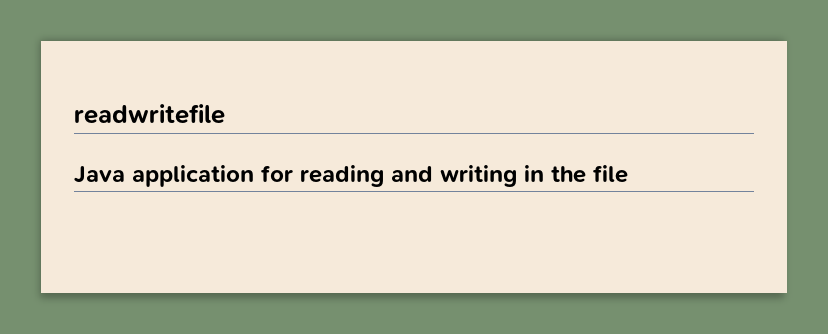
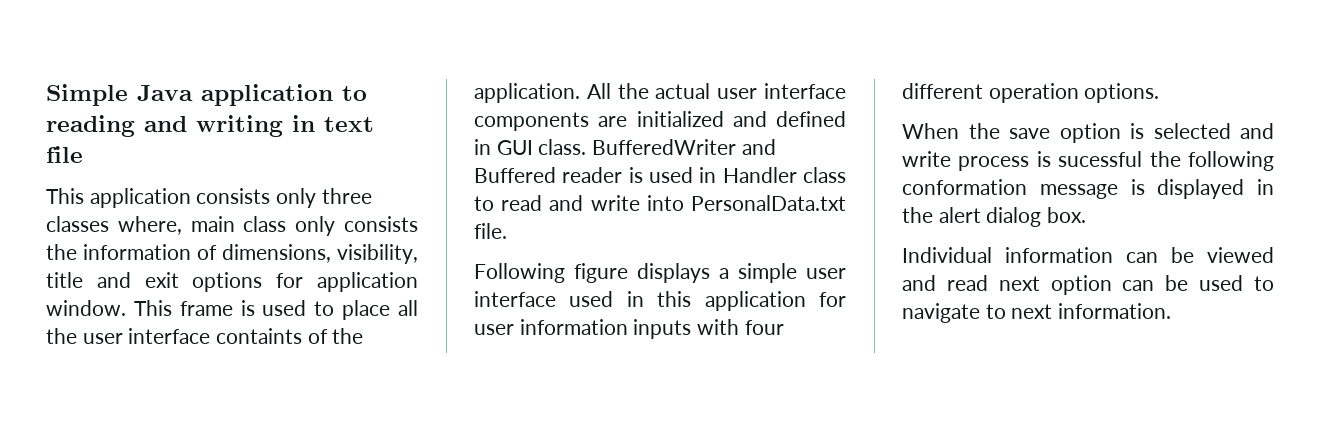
[74,104,225,124] readwritefile // -> [46,84,128,106] Simple
[261,165,293,182] for -> [342,86,367,101] to
[551,165,628,183] the file -> [324,117,374,132] [46,146,83,163] [46,188,372,208] [46,216,418,236] [46,244,418,264] [46,272,418,292] [46,300,418,320] [46,328,364,344] [474,83,846,103] [474,111,846,131] [474,139,776,155] [474,167,846,183] [474,195,846,211] [474,223,507,239] [474,263,846,283] [474,291,846,311] [474,319,784,339] [902,83,1160,103] [902,123,1274,143] [902,151,1274,171] [902,179,1274,199] [902,207,1087,227] [902,247,1274,263] [902,275,1274,295] [902,303,1172,323] text file // This application consists only three classes where, main class only consists the information of dimensions, visibility, title and exit options for application window. This frame is used to place all the user interface containts of the application. All the actual user interface components are initialized and defined in GUI class. BufferedWriter and Buffered reader is used in Handler class to read and write into PersonalData.txt file. // Following figure displays a simple user interface used in this application for user information inputs with four different operation options. // When the save option is selected and write process is sucessful the following conformation message is displayed in the alert dialog box. // Individual information can be viewed and read next option can be used to navigate to next information.

